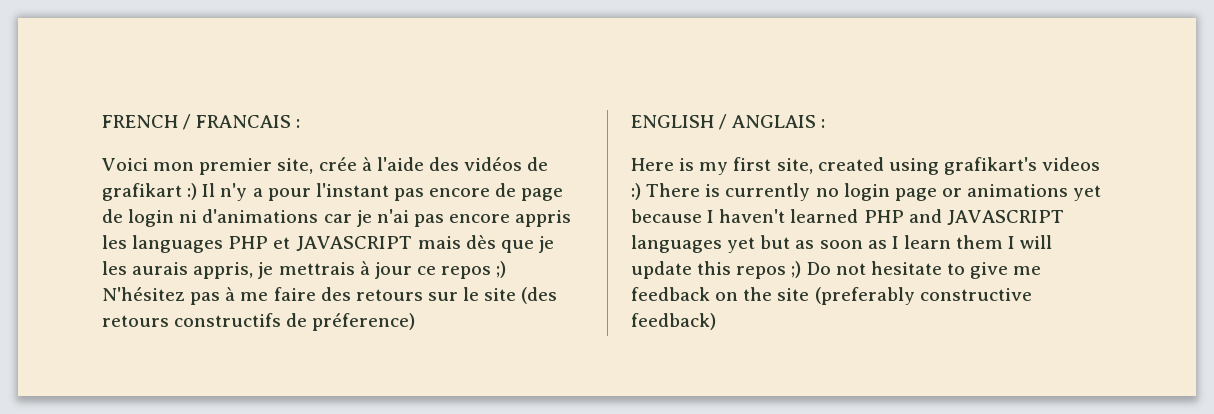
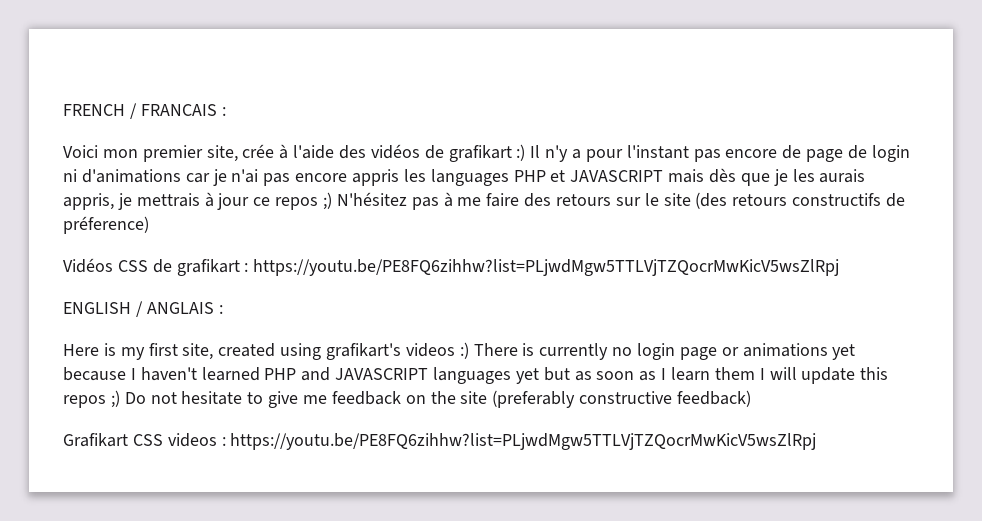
(416, 322) none -> [63,258,840,276] // Vidéos CSS de grafikart : https://youtu.be/PE8FQ6zihhw?list=PLjwdMgw5TTLVjTZQocrMwKicV5wsZlRpj
(716, 321) none -> [63,433,817,450] // Grafikart CSS videos : https://youtu.be/PE8FQ6zihhw?list=PLjwdMgw5TTLVjTZQocrMwKicV5wsZlRpj

